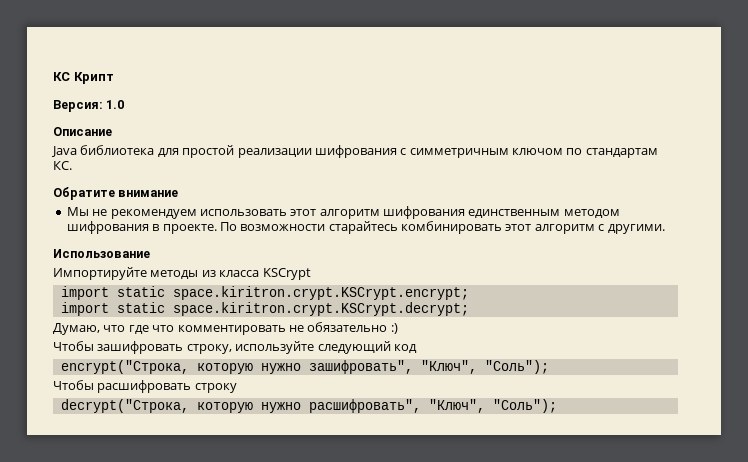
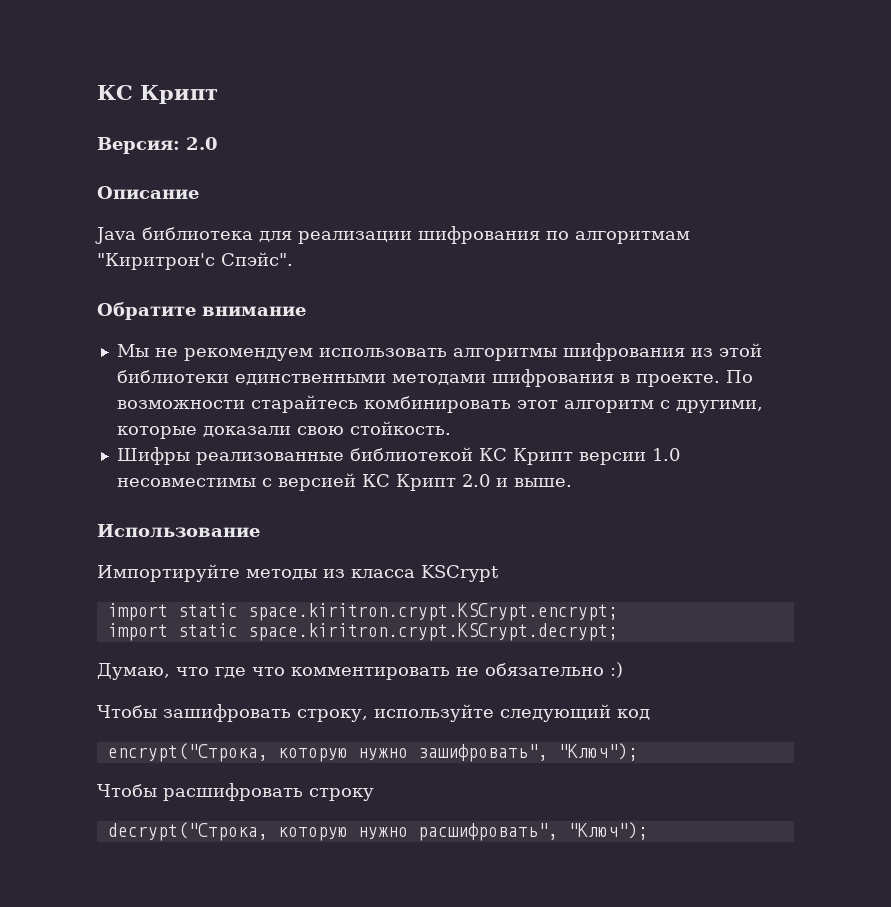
[106,100,125,109] 1.0 -> [186,137,218,150] 2.0
[182,145,235,158] простой -> (292, 236) none
[400,148,658,158] [53,161,72,170] с симметричным ключом по стандартам КС. -> [546,231,690,244] [97,252,293,270] по алгоритмам "Киритрон'с Спэйс".
[290,206,620,219] этот алгоритм шифрования единственным методом -> [452,343,762,361] [116,370,486,385] алгоритмы шифрования из этой библиотеки единственными методами
[607,224,665,234] другими. -> [675,400,763,413] [116,421,451,439] [116,447,680,465] [116,473,572,491] другими, которые доказали свою стойкость. // Шифры реализованные библиотекой КС Крипт версии 1.0 несовместимы с версией КС Крипт 2.0 и выше.
[420,360,549,374] "Ключ", "Соль"); -> [557,743,638,761] "Ключ");
[428,399,557,413] "Ключ", "Соль"); -> [567,822,648,840] "Ключ");

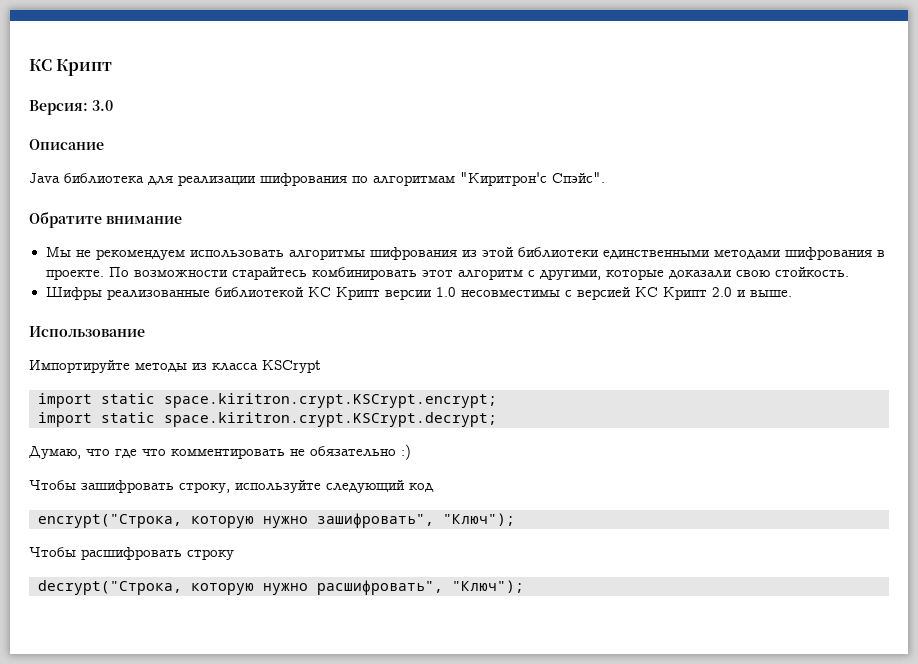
[186,137,218,150] 2.0 -> [92,100,113,111] 3.0

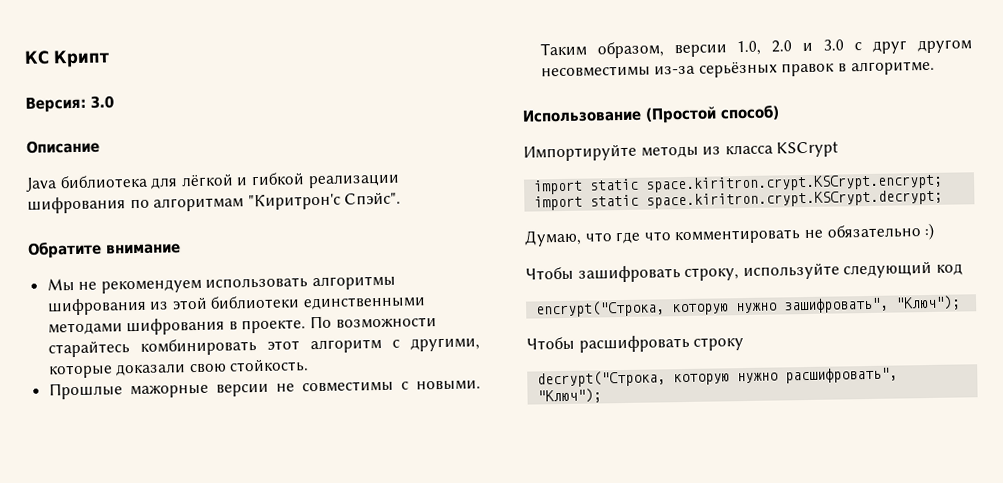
(173, 180) none -> [180,172,305,187] лёгкой и гибкой
[45,287,792,300] Шифры реализованные библиотекой КС Крипт версии 1.0 несовместимы с версией КС Крипт 2.0 и выше. -> [48,379,482,400] [539,39,972,59] [540,60,935,78] Прошлые мажорные версии не совместимы с новыми. Таким образом, версии 1.0, 2.0 и 3.0 с друг другом несовместимы из-за серьёзных правок в алгоритме.
(145, 331) none -> [645,105,780,124] (Простой способ)

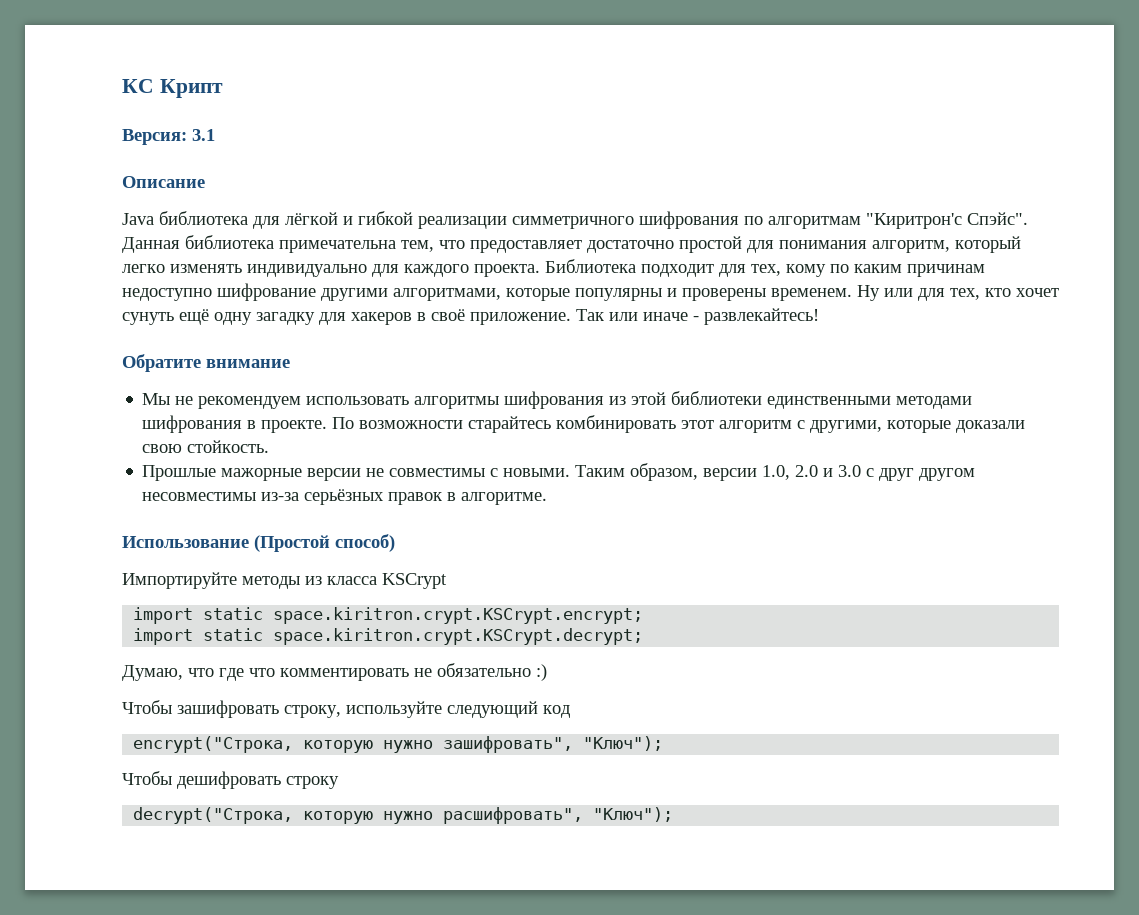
[90,95,114,109] 3.0 -> [192,129,215,141] 3.1
(400, 181) none -> [512,216,634,229] симметричного
(402, 198) none -> [122,235,1021,253] [122,259,985,277] [122,283,1059,301] [122,308,819,325] Данная библиотека примечательна тем, что предоставляет достаточно простой для понимания алгоритм, который легко изменять индивидуально для каждого проекта. Библиотека подходит для тех, кому по каким причинам недоступно шифрование другими алгоритмами, которые популярны и проверены временем. Ну или для тех, кто хочет сунуть ещё одну загадку для хакеров в своё приложение. Так или иначе - развлекайтесь!
[578,334,690,353] расшифровать -> [177,771,281,789] дешифровать

